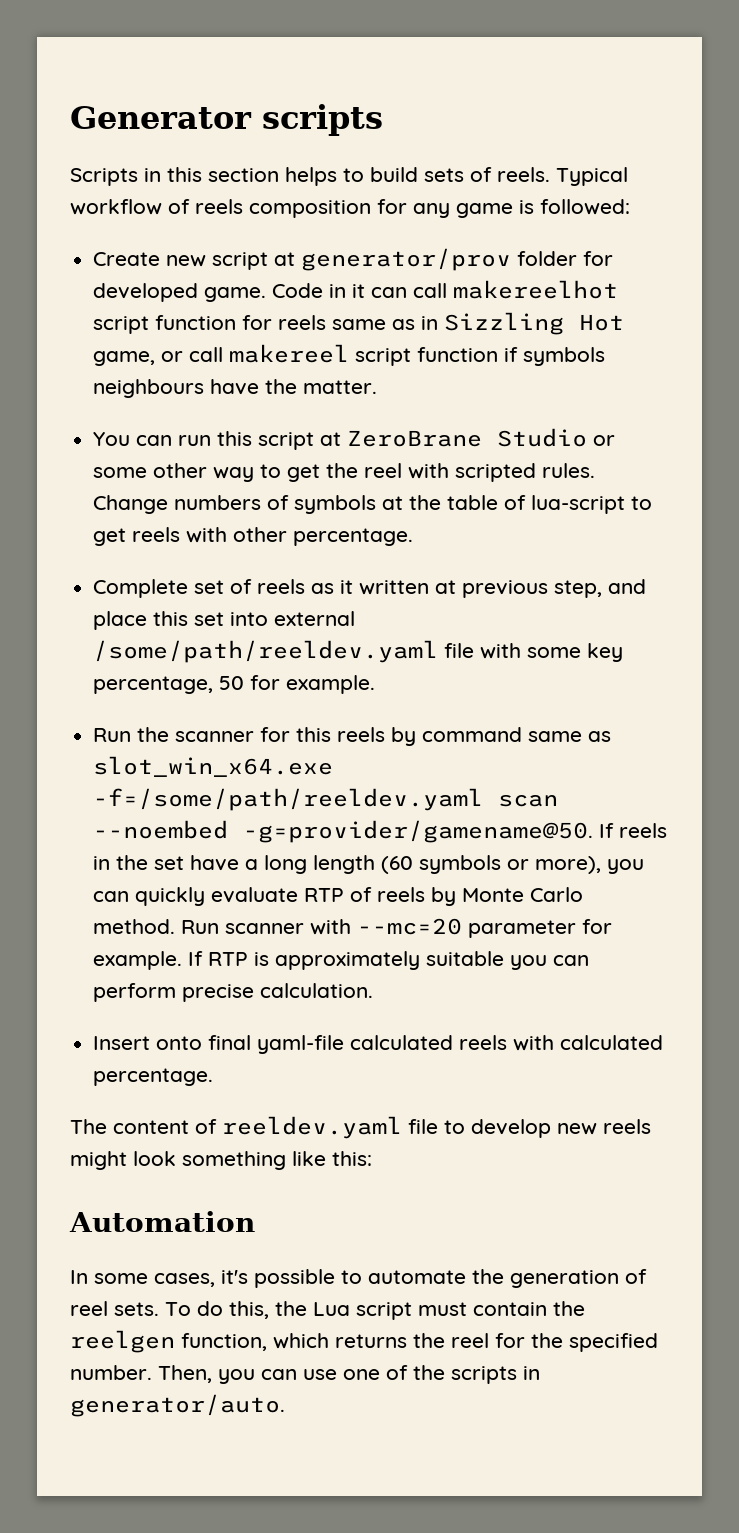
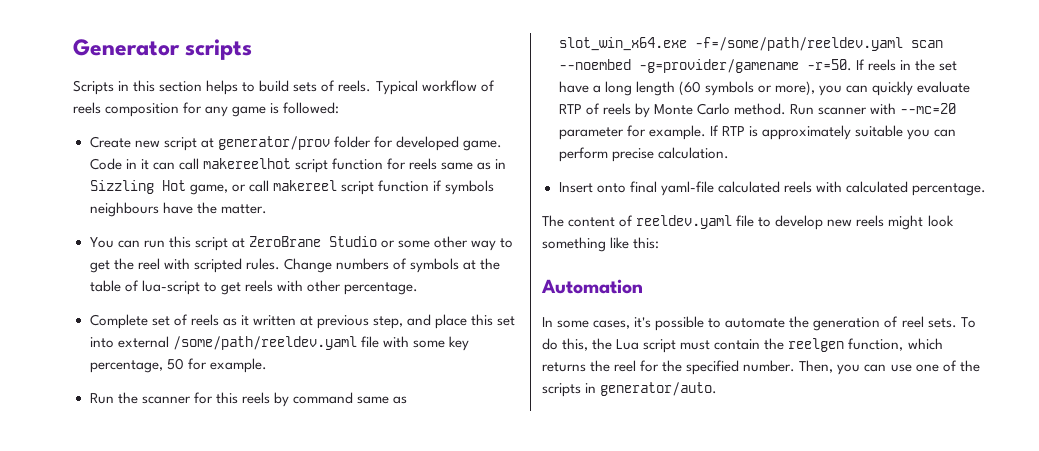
[243,820,594,843] -g=provider/gamename@50. -> [638,59,852,73] -g=provider/gamename -r=50.

